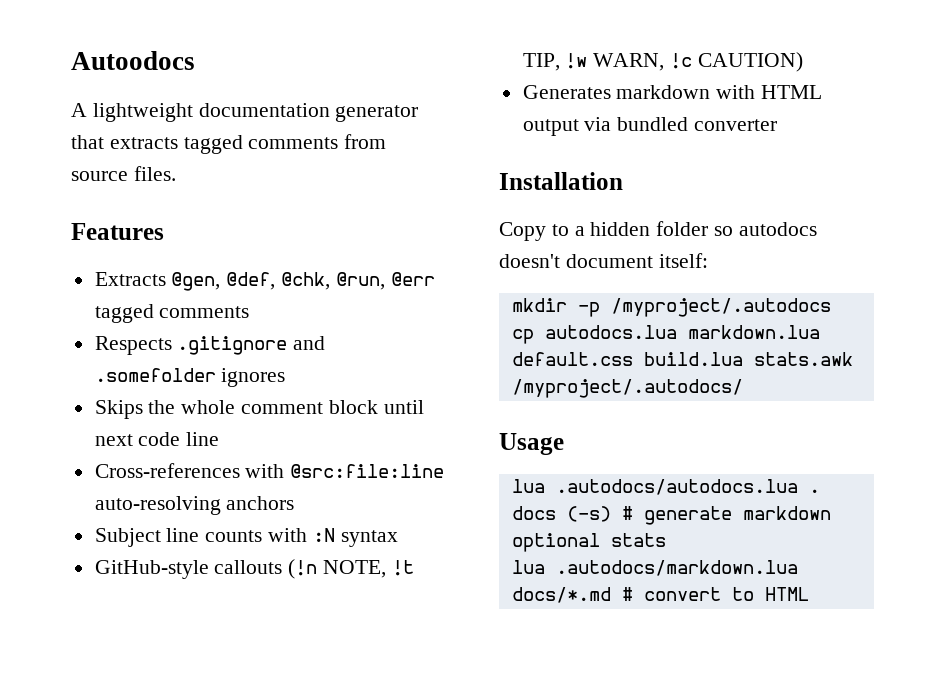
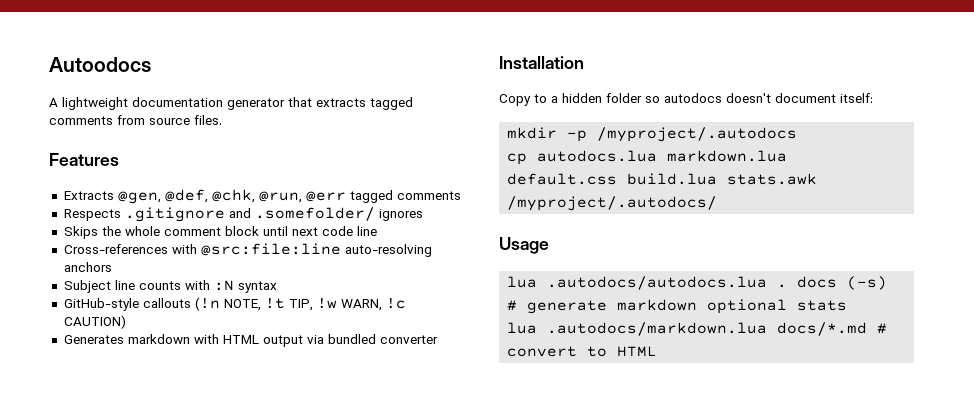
[94,368,216,382] .somefolder -> [254,207,375,221] .somefolder/

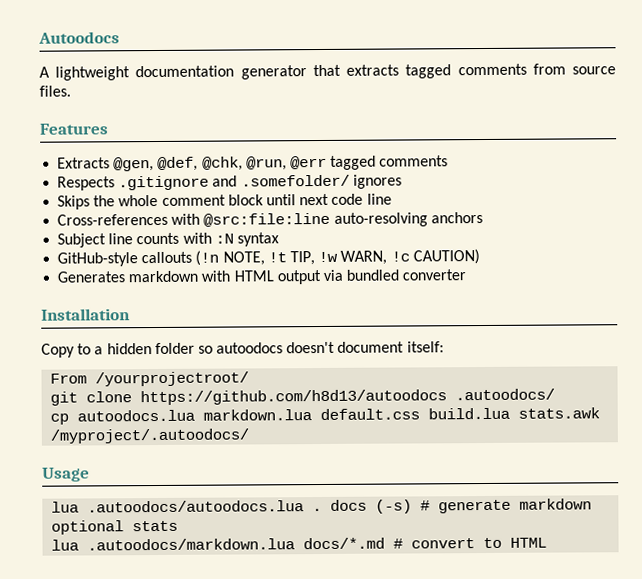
[664,93,722,103] autodocs -> [216,342,284,354] autoodocs
[507,127,798,142] mkdir -p /myproject/.autodocs -> [50,371,250,387] [50,388,556,406] From /yourprojectroot/ // git clone https://github.com/h8d13/autoodocs .autoodocs/
[537,150,658,162] autodocs.lua -> [77,409,196,422] autoodocs.lua
[507,196,718,211] /myproject/.autodocs/ -> [50,428,250,444] /myproject/.autoodocs/
[547,276,768,290] .autodocs/autodocs.lua -> [87,500,305,513] .autoodocs/autoodocs.lua
[547,322,768,336] .autodocs/markdown.lua -> [87,538,296,551] .autoodocs/markdown.lua

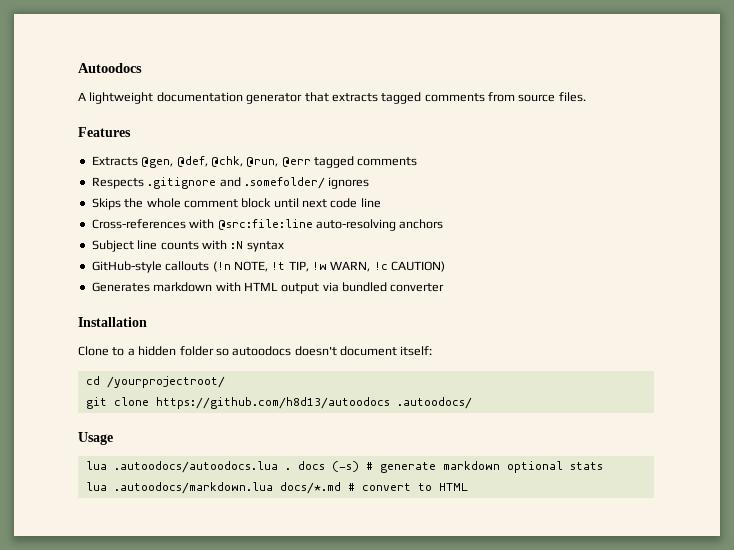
[41,343,75,358] Copy -> [78,346,109,356] Clone
[50,373,88,384] From -> [85,376,100,385] cd
[50,407,601,425] [50,428,250,444] // cp autoodocs.lua markdown.lua default.css build.lua stats.awk /myproject/.autoodocs/ -> (472, 403) none

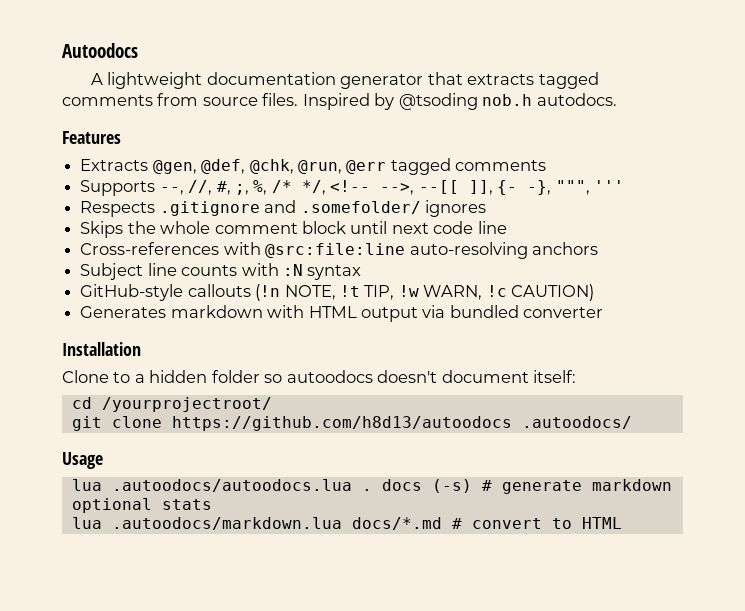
(586, 97) none -> [302,93,617,110] Inspired by @tsoding nob.h autodocs.
(418, 161) none -> [80,180,625,196] // Supports --, //, #, ;, %, /* */, <!-- -->, --[[ ]], {- -}, """, '''

